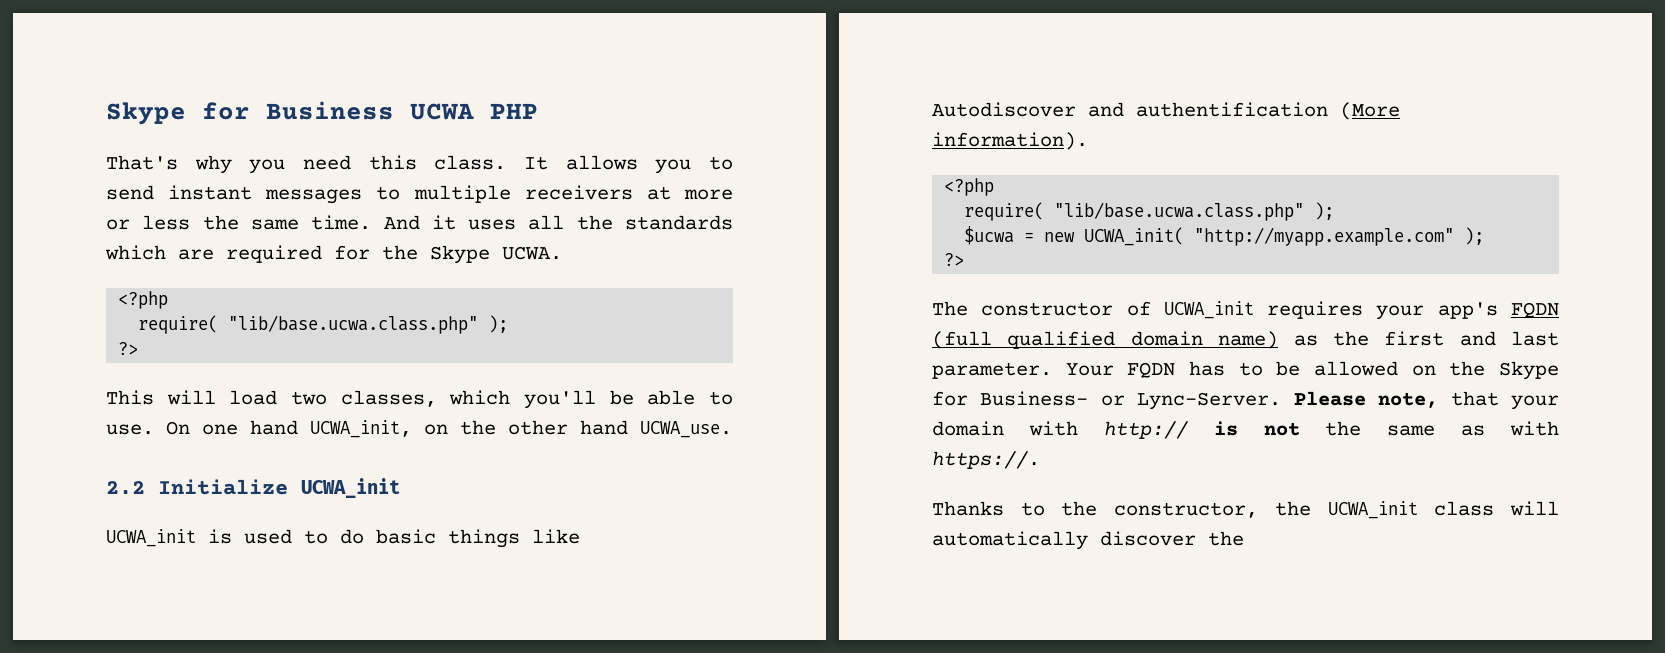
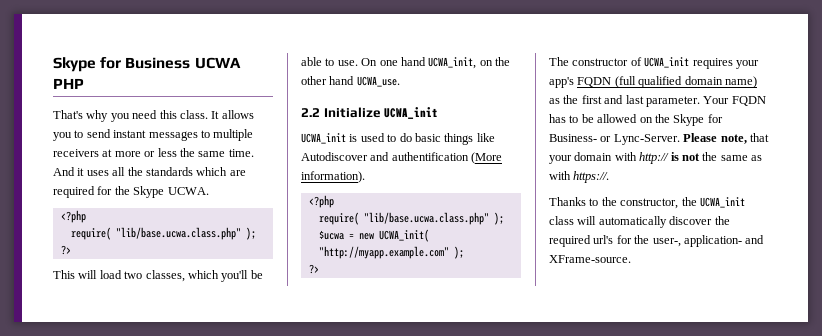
(1244, 538) none -> [549,235,765,247] [549,255,631,263] required url's for the user-, application- and XFrame-source.

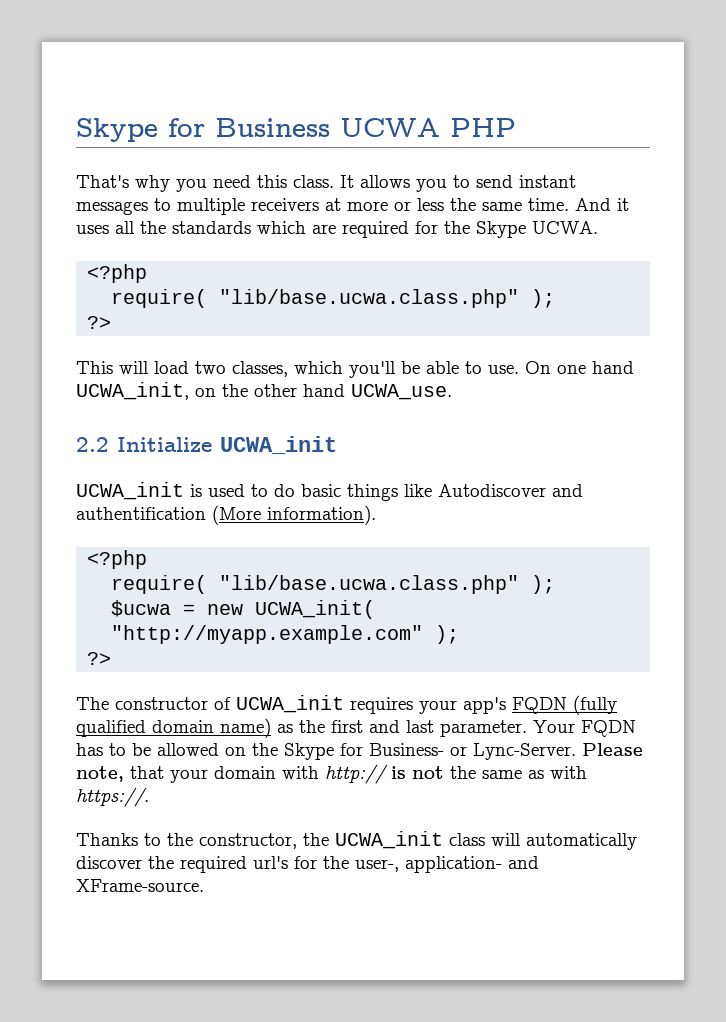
[614,76,636,88] (full -> [573,695,617,715] (fully

